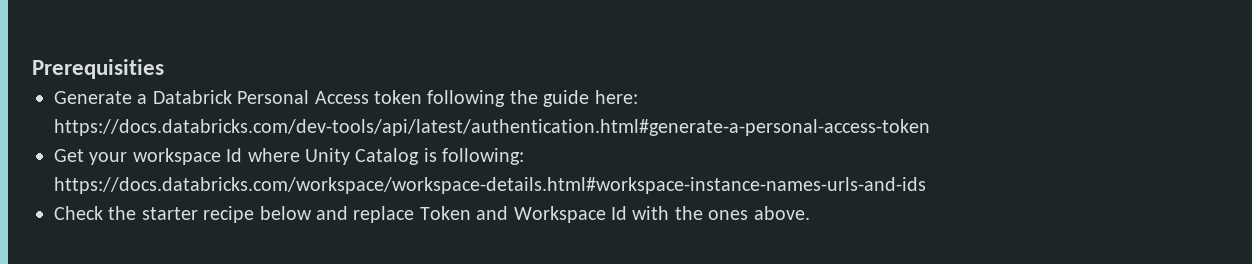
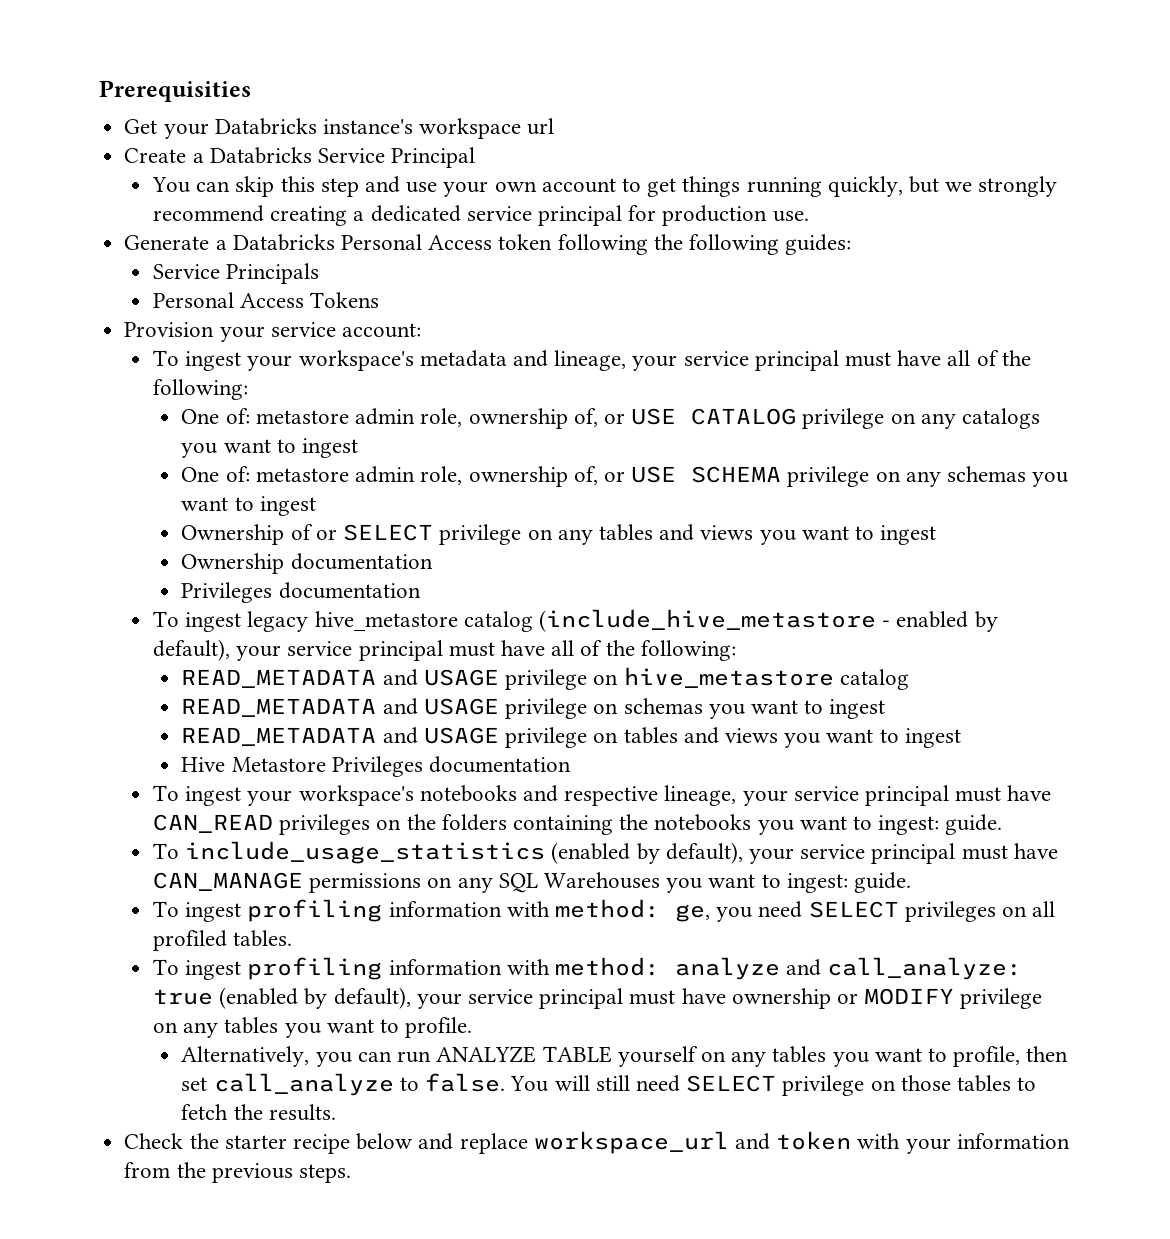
(164, 69) none -> [124,118,555,139] [124,147,476,168] [151,176,1058,197] [152,205,809,226] // Get your Databricks instance's workspace url // Create a Databricks Service Principal // You can skip this step and use your own account to get things running quickly, but we strongly recommend creating a dedicated service principal for production use.
[152,90,232,104] Databrick -> [232,234,335,251] Databricks
[543,90,638,107] [54,119,930,136] [54,148,525,165] [54,177,926,194] guide here: https://docs.databricks.com/dev-tools/api/latest/authentication.html#generate-a-personal-access-token // Get your workspace Id where Unity Catalog is following: https://docs.databricks.com/workspace/workspace-details.html#workspace-instance-names-urls-and-ids -> [688,234,852,255] [152,263,320,284] [152,292,380,308] [124,322,421,342] [152,350,1031,371] [152,379,248,400] [181,408,1041,429] [181,438,359,458] [181,466,1069,487] [181,496,316,516] [181,524,937,545] [181,553,433,574] [181,582,421,603] [152,609,998,632] [152,639,736,661] [181,667,909,690] [181,698,886,719] [181,727,961,748] [181,756,572,777] [152,785,1052,806] [152,814,1003,835] [152,841,1058,864] [152,872,911,893] [152,899,1056,922] [152,930,293,951] [152,957,1023,980] [152,987,1043,1009] [152,1017,473,1038] [181,1046,1069,1067] [181,1073,1037,1096] [181,1104,336,1121] following guides: // Service Principals // Personal Access Tokens // Provision your service account: // To ingest your workspace's metadata and lineage, your service principal must have all of the following: // One of: metastore admin role, ownership of, or USE CATALOG privilege on any catalogs you want to ingest // One of: metastore admin role, ownership of, or USE SCHEMA privilege on any schemas you want to ingest // Ownership of or SELECT privilege on any tables and views you want to ingest // Ownership documentation // Privileges documentation // To ingest legacy hive_metastore catalog (include_hive_metastore - enabled by default), your service principal must have all of the following: // READ_METADATA and USAGE privilege on hive_metastore catalog // READ_METADATA and USAGE privilege on schemas you want to ingest // READ_METADATA and USAGE privilege on tables and views you want to ingest // Hive Metastore Privileges documentation // To ingest your workspace's notebooks and respective lineage, your service principal must have CAN_READ privileges on the folders containing the notebooks you want to ingest: guide. // To include_usage_statistics (enabled by default), your service principal must have CAN_MANAGE permissions on any SQL Warehouses you want to ingest: guide. // To ingest profiling information with method: ge, you need SELECT privileges on all profiled tables. // To ingest profiling information with method: analyze and call_analyze: true (enabled by default), your service principal must have ownership or MODIFY privilege on any tables you want to profile. // Alternatively, you can run ANALYZE TABLE yourself on any tables you want to profile, then set call_analyze to false. You will still need SELECT privilege on those tables to fetch the results.
[419,206,810,223] Token and Workspace Id with the ones above. -> [533,1131,1070,1154] [124,1162,351,1183] workspace_url and token with your information from the previous steps.

